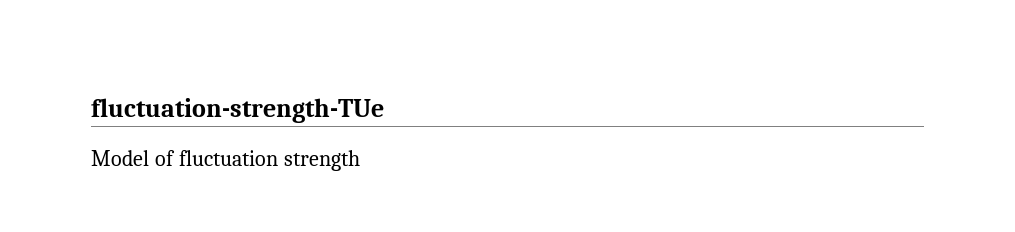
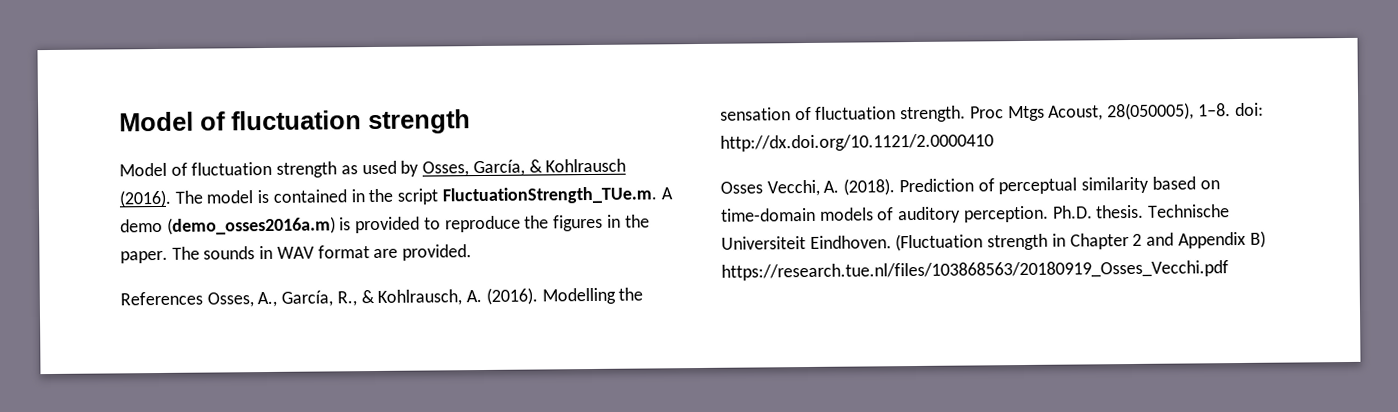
[91,98,384,123] [91,150,360,171] fluctuation-strength-TUe // Model of fluctuation strength -> [119,109,471,135] [119,158,627,178] [119,186,673,208] [120,214,650,235] [120,244,473,264] [120,287,644,308] [720,102,1264,123] [720,133,994,152] [720,176,1220,197] [721,204,1231,224] [721,230,1266,252] [721,260,1229,281] Model of fluctuation strength // Model of fluctuation strength as used by Osses, García, & Kohlrausch (2016). The model is contained in the script FluctuationStrength_TUe.m. A demo (demo_osses2016a.m) is provided to reproduce the figures in the paper. The sounds in WAV format are provided. // References Osses, A., García, R., & Kohlrausch, A. (2016). Modelling the sensation of fluctuation strength. Proc Mtgs Acoust, 28(050005), 1–8. doi: http://dx.doi.org/10.1121/2.0000410 // Osses Vecchi, A. (2018). Prediction of perceptual similarity based on time-domain models of auditory perception. Ph.D. thesis. Technische Universiteit Eindhoven. (Fluctuation strength in Chapter 2 and Appendix B) https://research.tue.nl/files/103868563/20180919_Osses_Vecchi.pdf

